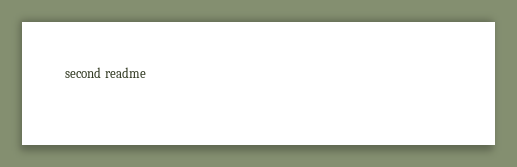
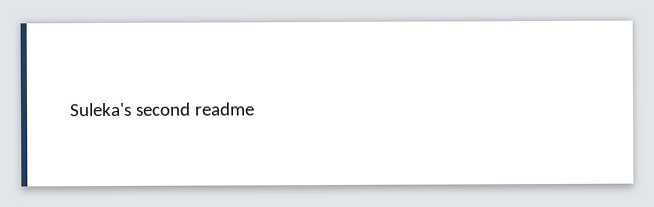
(65, 72) none -> [69,102,132,117] Suleka's

